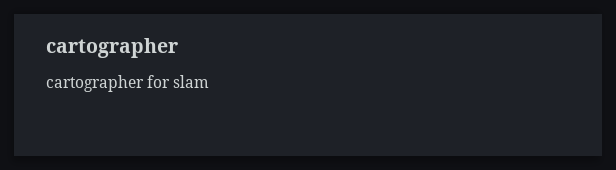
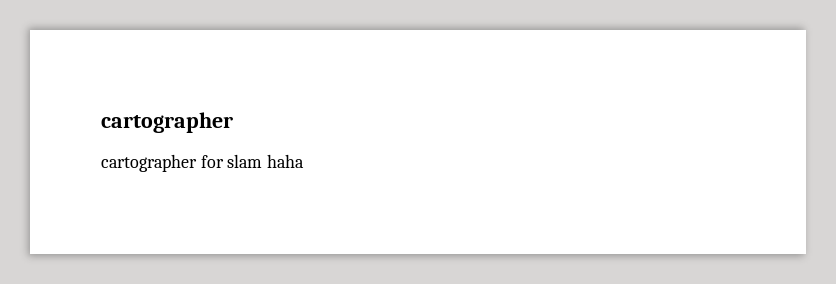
(210, 81) none -> [267,154,305,168] haha

